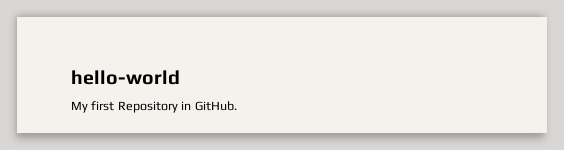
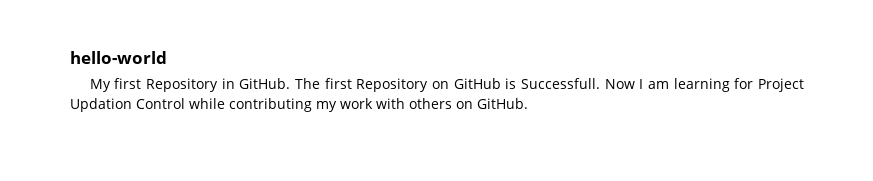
(237, 106) none -> [295,78,805,92] [70,98,528,112] The first Repository on GitHub is Successfull. Now I am learning for Project Updation Control while contributing my work with others on GitHub.

